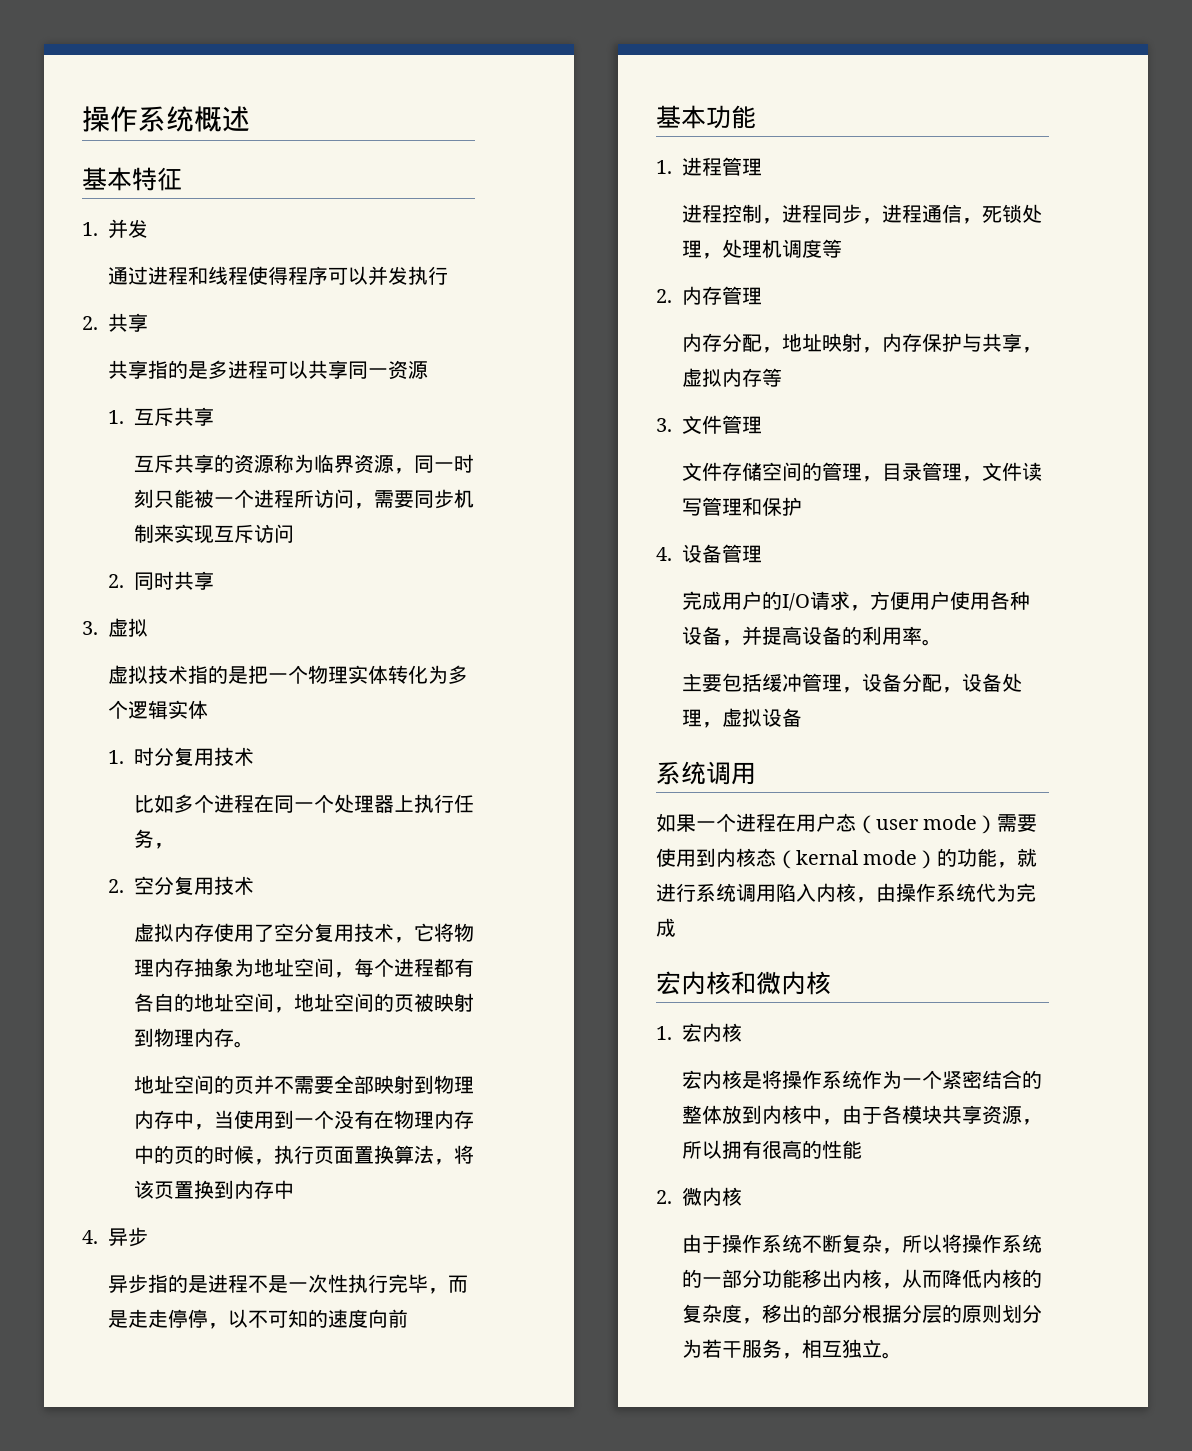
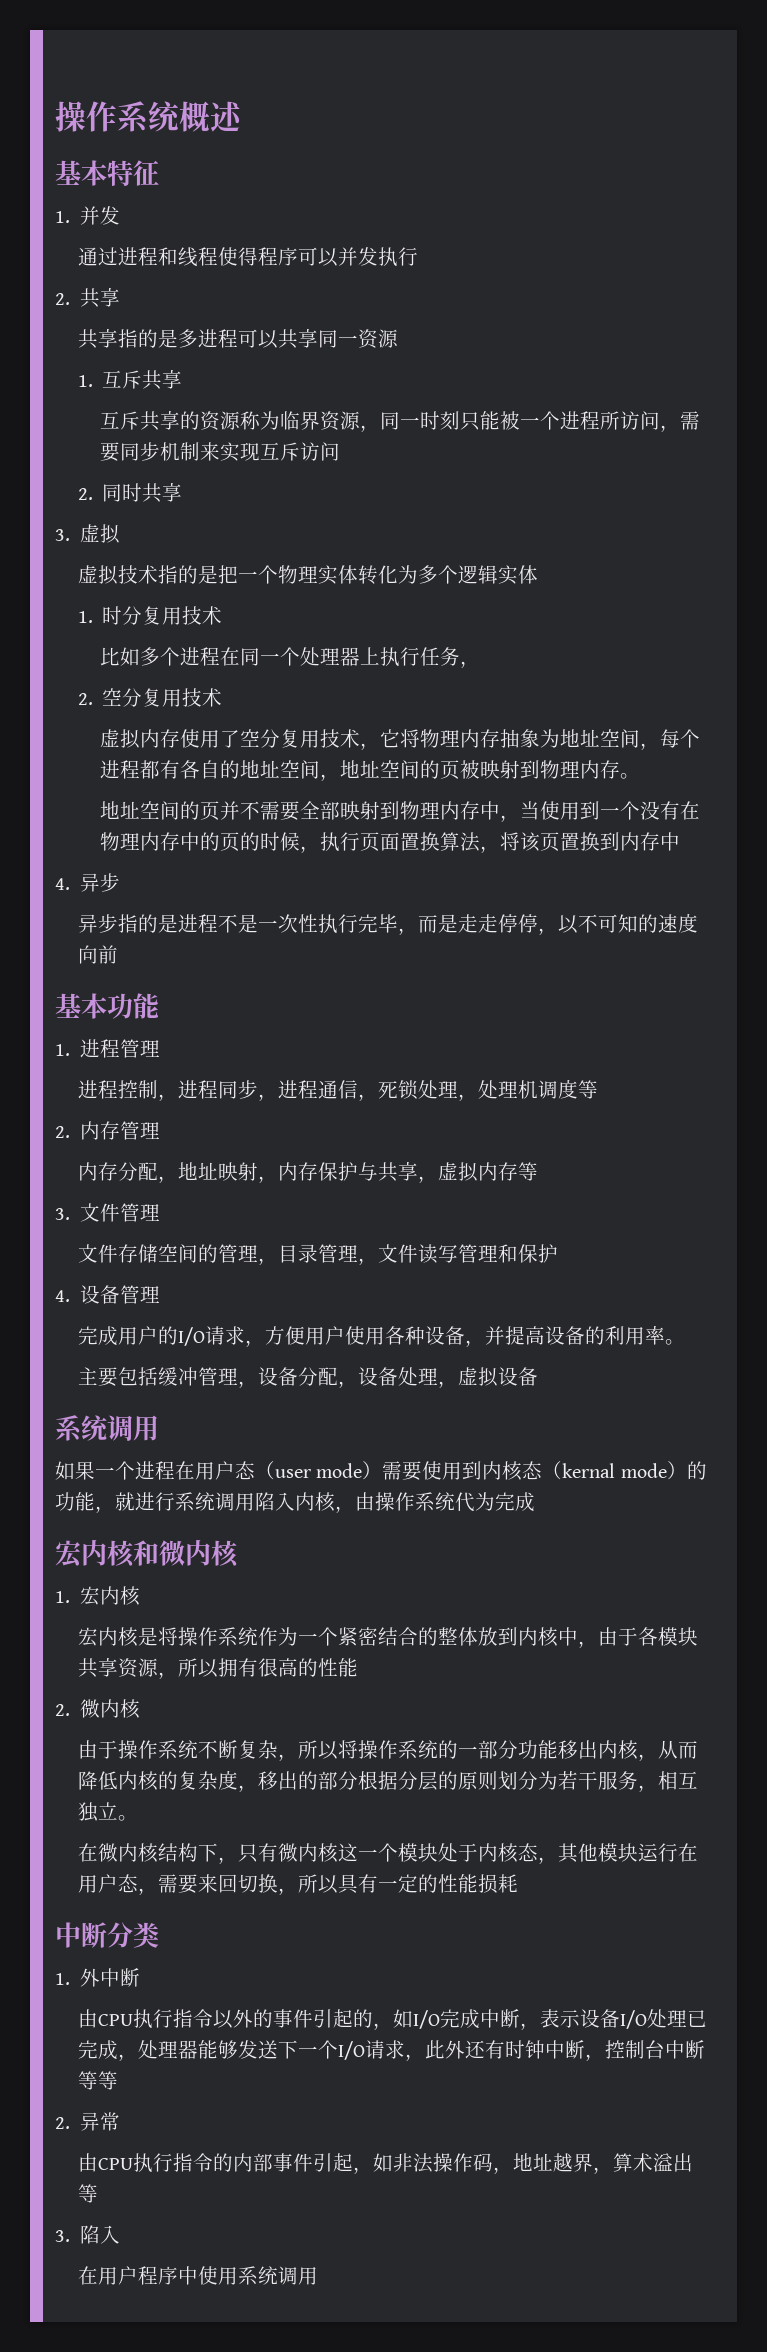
(902, 1355) none -> [77,1843,698,1864] [77,1874,518,1895] [55,1922,159,1948] [55,1968,140,1987] [77,2009,707,2030] [77,2040,705,2061] [77,2071,118,2090] [55,2112,120,2131] [77,2153,693,2174] [77,2184,98,2203] [55,2225,120,2244] [77,2266,318,2285] // 在微内核结构下，只有微内核这一个模块处于内核态，其他模块运行在用户态，需要来回切换，所以具有一定的性能损耗 // 中断分类 // 1.外中断 // 由CPU执行指令以外的事件引起的，如I/O完成中断，表示设备I/O处理已完成，处理器能够发送下一个I/O请求，此外还有时钟中断，控制台中断等等 // 2.异常 // 由CPU执行指令的内部事件引起，如非法操作码，地址越界，算术溢出等 // 3.陷入 // 在用户程序中使用系统调用

